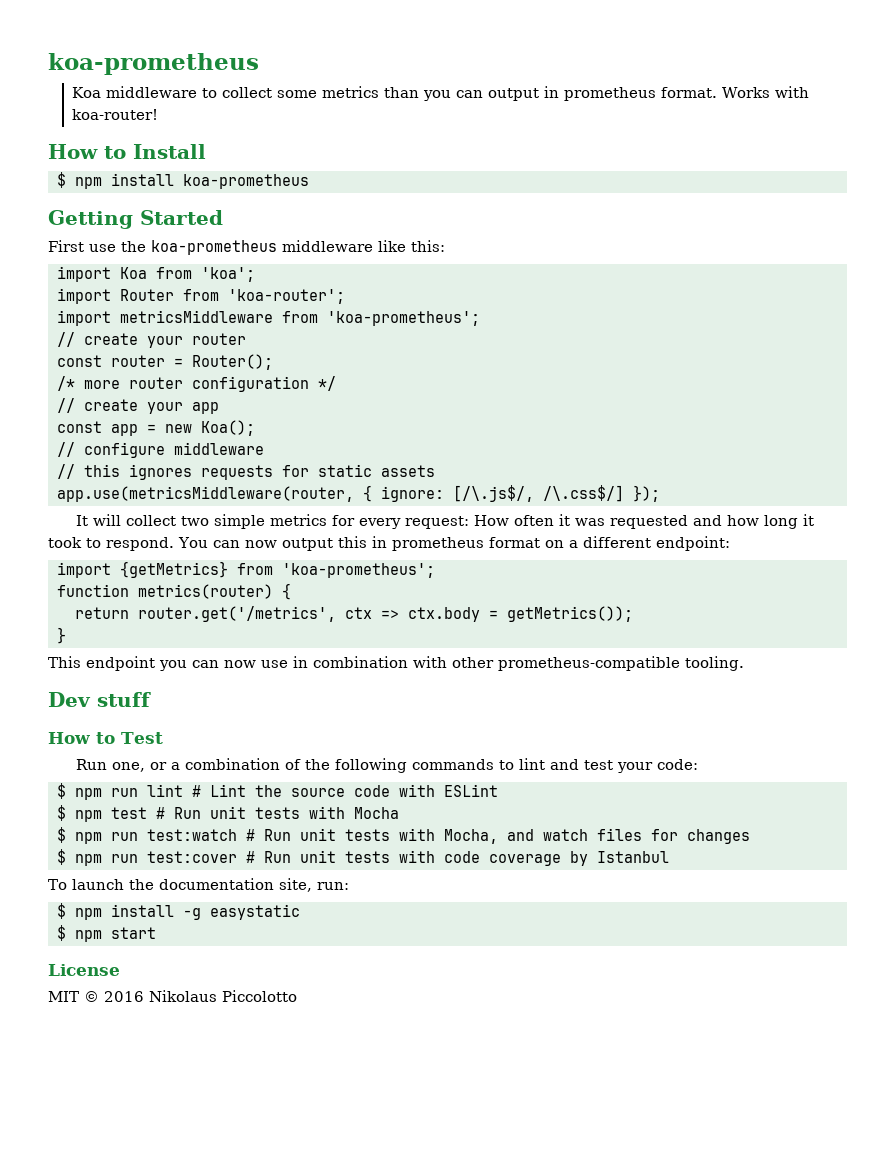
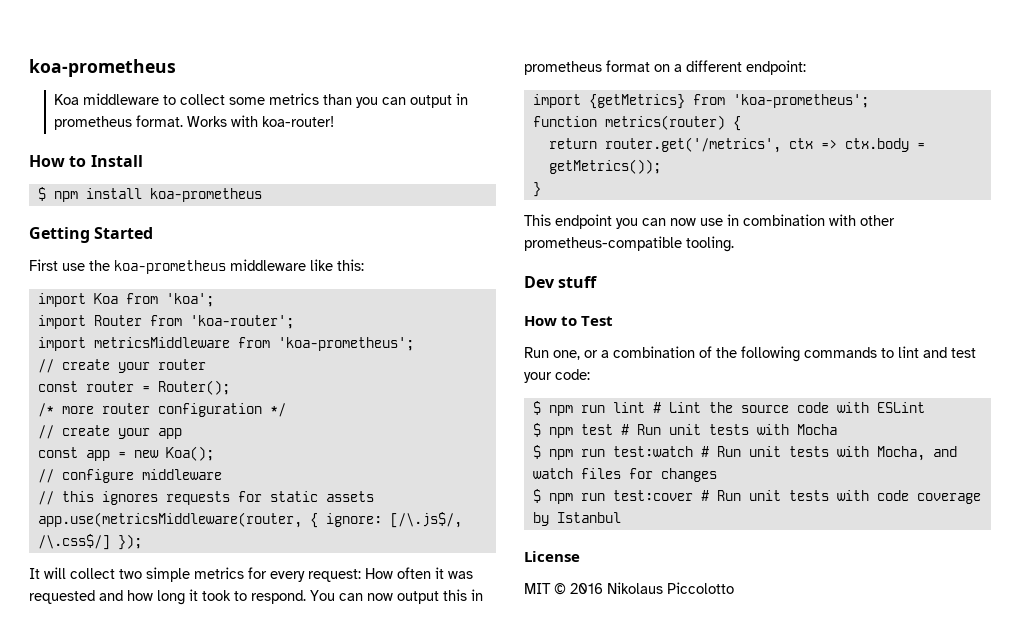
[48,878,349,892] [56,903,300,920] [56,925,156,942] // To launch the documentation site, run: // $ npm install -g easystatic // $ npm start -> (621, 517) none

